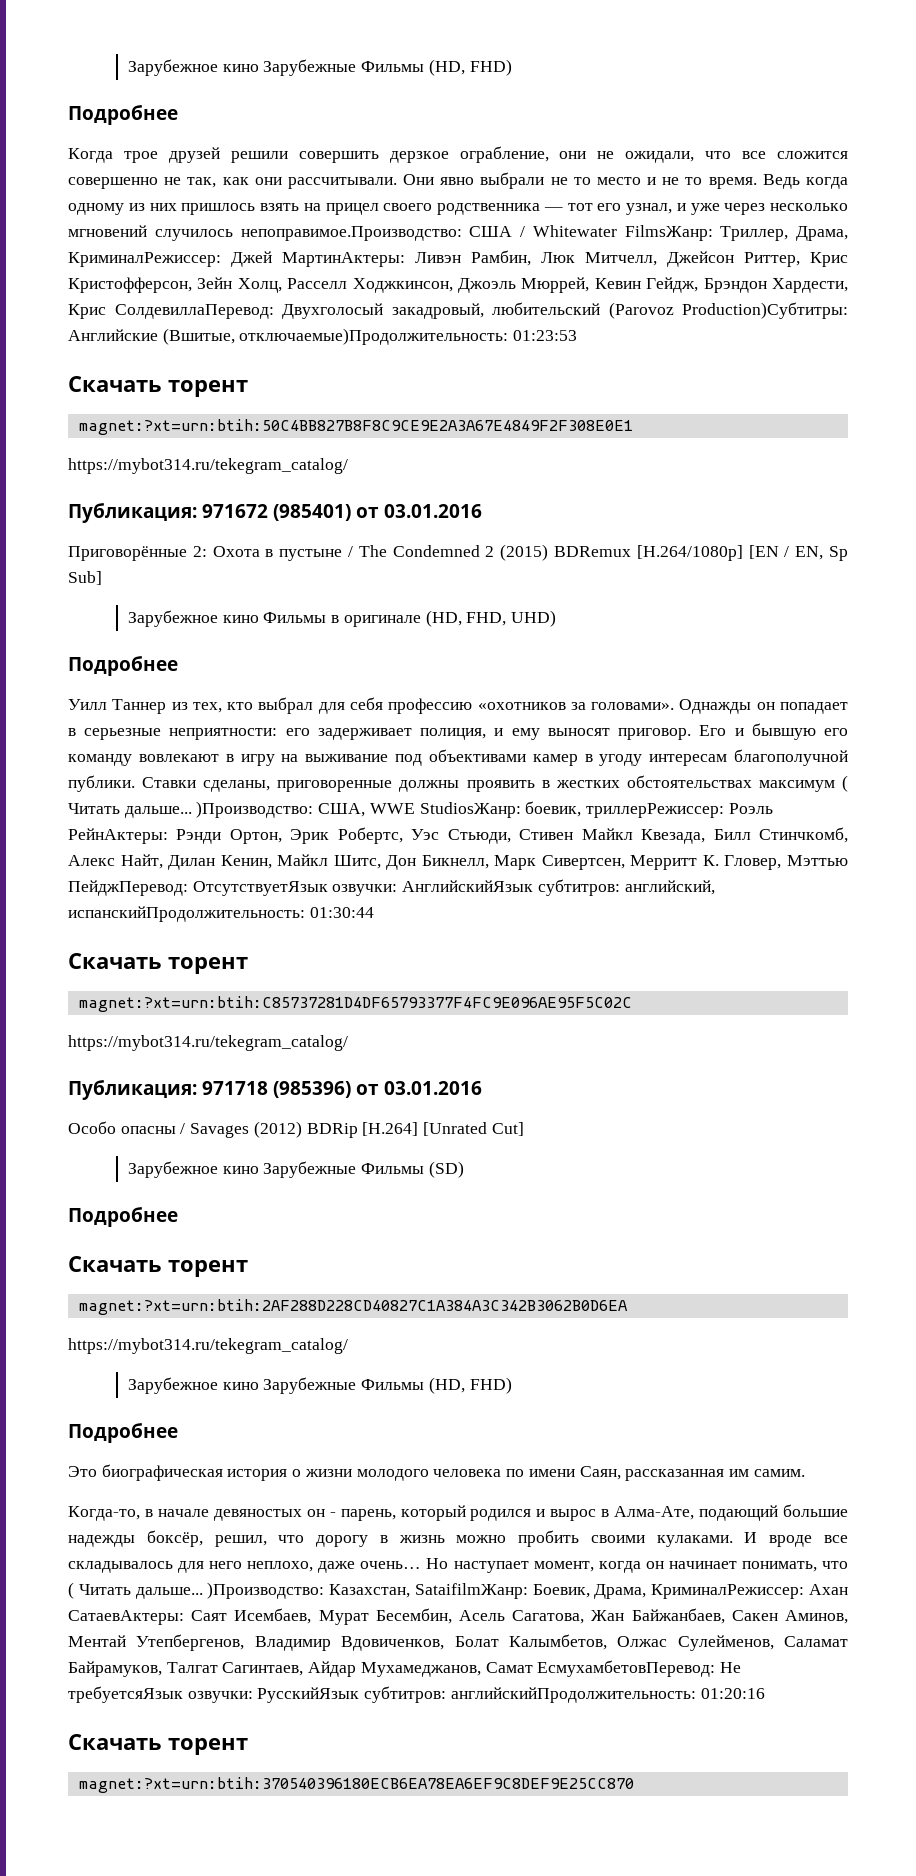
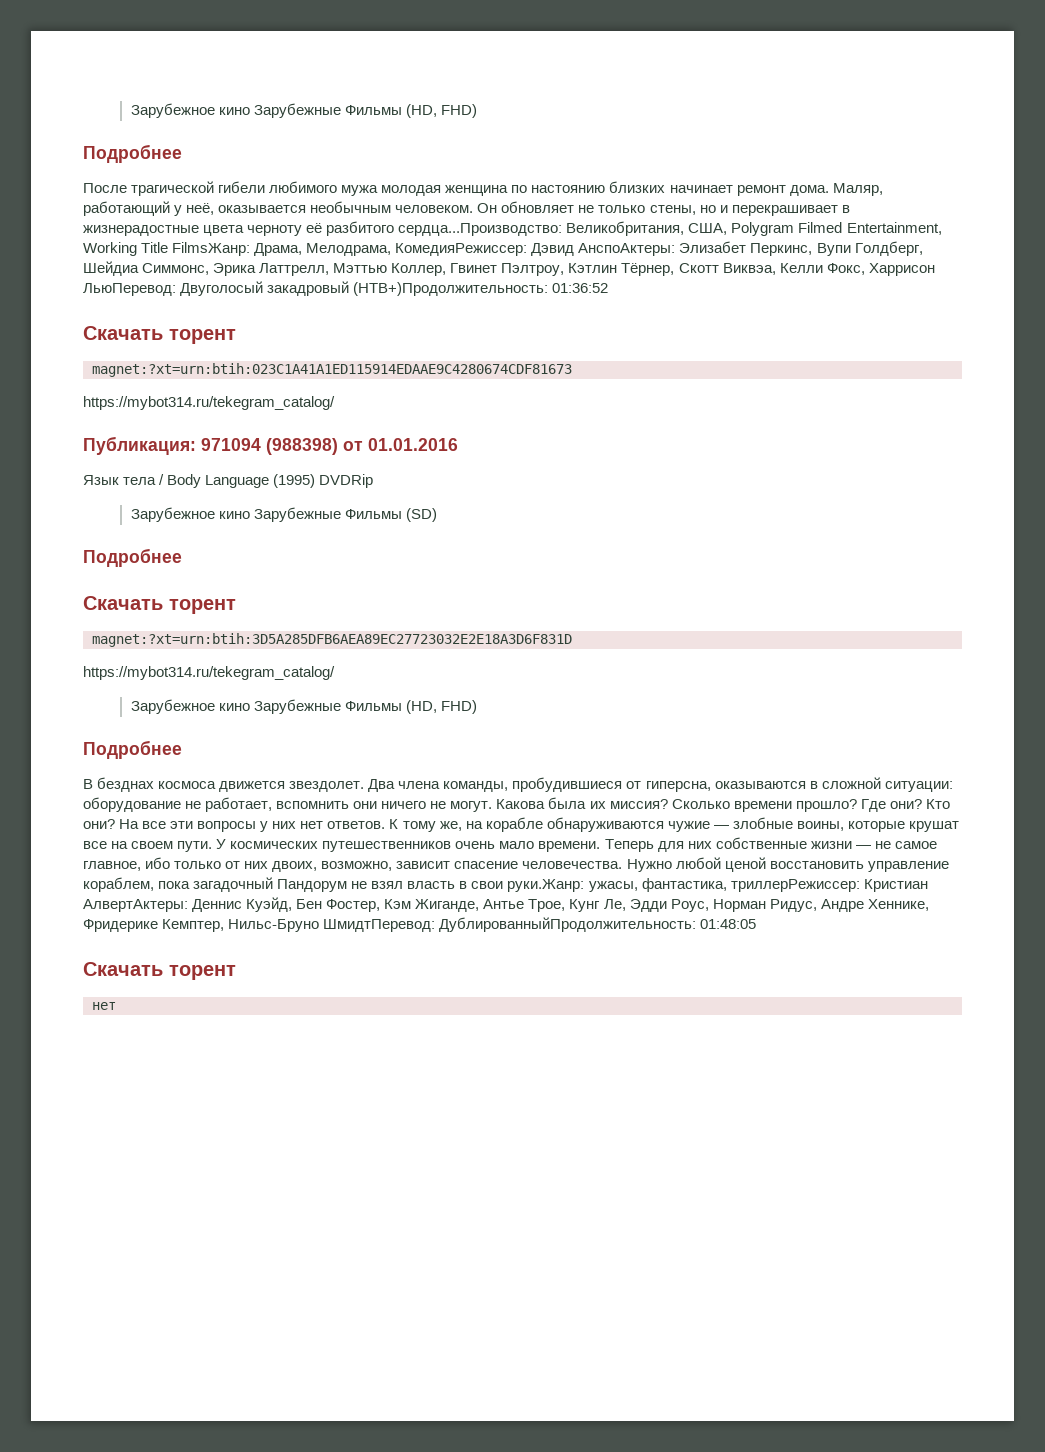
[128,59,512,76] [68,105,178,125] [68,146,848,163] [68,172,848,189] [68,203,848,215] [68,225,848,241] [68,250,848,267] [68,277,848,293] [68,302,848,319] [68,328,578,345] [68,376,248,397] [78,419,633,435] [68,458,348,474] [68,503,482,523] [68,544,848,561] [68,571,102,585] [128,610,557,627] [68,656,178,676] [68,697,849,714] [68,723,849,740] [68,749,849,766] [68,775,849,792] [68,801,773,818] [68,827,848,844] [68,854,849,870] [68,879,715,896] [68,906,374,922] [68,953,248,974] [78,996,632,1012] [68,1035,348,1051] [68,1080,482,1100] [68,1121,524,1138] Зарубежное кино Зарубежные Фильмы (HD, FHD) // Подробнее // Когда трое друзей решили совершить дерзкое ограбление, они не ожидали, что все сложится совершенно не так, как они рассчитывали. Они явно выбрали не то место и не то время. Ведь когда одному из них пришлось взять на прицел своего родственника — тот его узнал, и уже через несколько мгновений случилось непоправимое.Производство: США / Whitewater FilmsЖанр: Триллер, Драма, КриминалРежиссер: Джей МартинАктеры: Ливэн Рамбин, Люк Митчелл, Джейсон Риттер, Крис Кристофферсон, Зейн Холц, Расселл Ходжкинсон, Джоэль Мюррей, Кевин Гейдж, Брэндон Хардести, Крис СолдевиллаПеревод: Двухголосый закадровый, любительский (Parovoz Production)Субтитры: Английские (Вшитые, отключаемые)Продолжительность: 01:23:53 // Скачать торент // magnet:?xt=urn:btih:50C4BB827B8F8C9CE9E2A3A67E4849F2F308E0E1 // https://mybot314.ru/tekegram_catalog/ // Публикация: 971672 (985401) от 03.01.2016 // Приговорённые 2: Охота в пустыне / The Condemned 2 (2015) BDRemux [H.264/1080p] [EN / EN, Sp Sub] // Зарубежное кино Фильмы в оригинале (HD, FHD, UHD) // Подробнее // Уилл Таннер из тех, кто выбрал для себя профессию «охотников за головами». Однажды он попадает в серьезные неприятности: его задерживает полиция, и ему выносят приговор. Его и бывшую его команду вовлекают в игру на выживание под объективами камер в угоду интересам благополучной публики. Ставки сделаны, приговоренные должны проявить в жестких обстоятельствах максимум ( Читать дальше... )Производство: США, WWE StudiosЖанр: боевик, триллерРежиссер: Роэль РейнАктеры: Рэнди Ортон, Эрик Робертс, Уэс Стьюди, Стивен Майкл Квезада, Билл Стинчкомб, Алекс Найт, Дилан Кенин, Майкл Шитс, Дон Бикнелл, Марк Сивертсен, Мерритт К. Гловер, Мэттью ПейджПеревод: ОтсутствуетЯзык озвучки: АнглийскийЯзык субтитров: английский, испанскийПродолжительность: 01:30:44 // Скачать торент // magnet:?xt=urn:btih:C85737281D4DF65793377F4FC9E096AE95F5C02C // https://mybot314.ru/tekegram_catalog/ // Публикация: 971718 (985396) от 03.01.2016 // Особо опасны / Savages (2012) BDRip [H.264] [Unrated Cut] -> [130,103,477,118] [83,144,182,163] [83,181,883,196] [83,201,850,216] [83,221,942,236] [83,241,923,256] [83,261,935,276] [83,281,609,296] [83,326,236,344] [92,363,572,377] [83,396,335,410] [83,436,458,455] [83,474,374,488] Зарубежное кино Зарубежные Фильмы (HD, FHD) // Подробнее // После трагической гибели любимого мужа молодая женщина по настоянию близких начинает ремонт дома. Маляр, работающий у неё, оказывается необычным человеком. Он обновляет не только стены, но и перекрашивает в жизнерадостные цвета черноту её разбитого сердца...Производство: Великобритания, США, Polygram Filmed Entertainment, Working Title FilmsЖанр: Драма, Мелодрама, КомедияРежиссер: Дэвид АнспоАктеры: Элизабет Перкинс, Вупи Голдберг, Шейдиа Симмонс, Эрика Латтрелл, Мэттью Коллер, Гвинет Пэлтроу, Кэтлин Тёрнер, Скотт Виквэа, Келли Фокс, Харрисон ЛьюПеревод: Двуголосый закадровый (НТВ+)Продолжительность: 01:36:52 // Скачать торент // magnet:?xt=urn:btih:023C1A41A1ED115914EDAAE9C4280674CDF81673 // https://mybot314.ru/tekegram_catalog/ // Публикация: 971094 (988398) от 01.01.2016 // Язык тела / Body Language (1995) DVDRip
[78,1299,628,1315] magnet:?xt=urn:btih:2AF288D228CD40827C1A384A3C342B3062B0D6EA -> [92,633,572,647] magnet:?xt=urn:btih:3D5A285DFB6AEA89EC27723032E2E18A3D6F831D
[68,1464,805,1481] [68,1504,849,1521] [68,1530,848,1547] [68,1558,849,1573] [68,1582,849,1599] [68,1608,849,1625] [68,1634,848,1651] [68,1660,742,1677] [68,1686,765,1703] [68,1734,248,1755] [78,1777,634,1793] Это биографическая история о жизни молодого человека по имени Саян, рассказанная им самим. // Когда-то, в начале девяностых он - парень, который родился и вырос в Алма-Ате, подающий большие надежды боксёр, решил, что дорогу в жизнь можно пробить своими кулаками. И вроде все складывалось для него неплохо, даже очень… Но наступает момент, когда он начинает понимать, что ( Читать дальше... )Производство: Казахстан, SataifilmЖанр: Боевик, Драма, КриминалРежиссер: Ахан СатаевАктеры: Саят Исембаев, Мурат Бесембин, Асель Сагатова, Жан Байжанбаев, Сакен Аминов, Ментай Утепбергенов, Владимир Вдовиченков, Болат Калымбетов, Олжас Сулейменов, Саламат Байрамуков, Талгат Сагинтаев, Айдар Мухамеджанов, Самат ЕсмухамбетовПеревод: Не требуетсяЯзык озвучки: РусскийЯзык субтитров: английскийПродолжительность: 01:20:16 // Скачать торент // magnet:?xt=urn:btih:370540396180ECB6EA78EA6EF9C8DEF9E25CC870 -> [83,777,953,792] [83,797,950,812] [83,817,959,832] [83,837,937,852] [83,857,949,872] [83,877,928,892] [83,897,929,912] [83,917,757,932] [83,962,236,980] [92,1002,116,1010] В безднах космоса движется звездолет. Два члена команды, пробудившиеся от гиперсна, оказываются в сложной ситуации: оборудование не работает, вспомнить они ничего не могут. Какова была их миссия? Сколько времени прошло? Где они? Кто они? На все эти вопросы у них нет ответов. К тому же, на корабле обнаруживаются чужие — злобные воины, которые крушат все на своем пути. У космических путешественников очень мало времени. Теперь для них собственные жизни — не самое главное, ибо только от них двоих, возможно, зависит спасение человечества. Нужно любой ценой восстановить управление кораблем, пока загадочный Пандорум не взял власть в свои руки.Жанр: ужасы, фантастика, триллерРежиссер: Кристиан АлвертАктеры: Деннис Куэйд, Бен Фостер, Кэм Жиганде, Антье Трое, Кунг Ле, Эдди Роус, Норман Ридус, Андре Хеннике, Фридерике Кемптер, Нильс-Бруно ШмидтПеревод: ДублированныйПродолжительность: 01:48:05 // Скачать торент // нет

